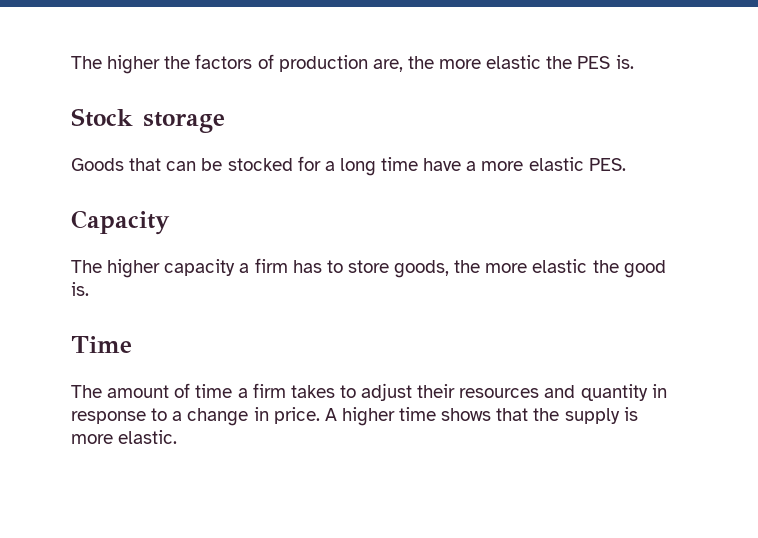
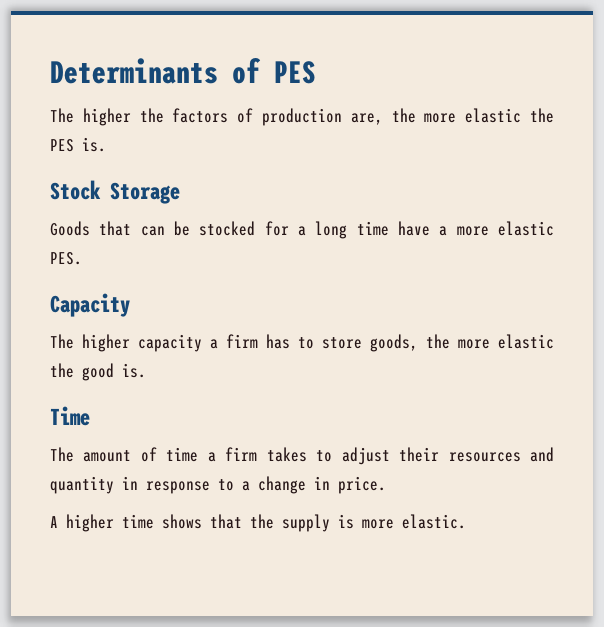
(71, 62) none -> [50,57,316,84] Determinants of PES //
[143,112,225,133] storage -> [110,182,180,204] Storage
(320, 415) none -> (386, 485) //

